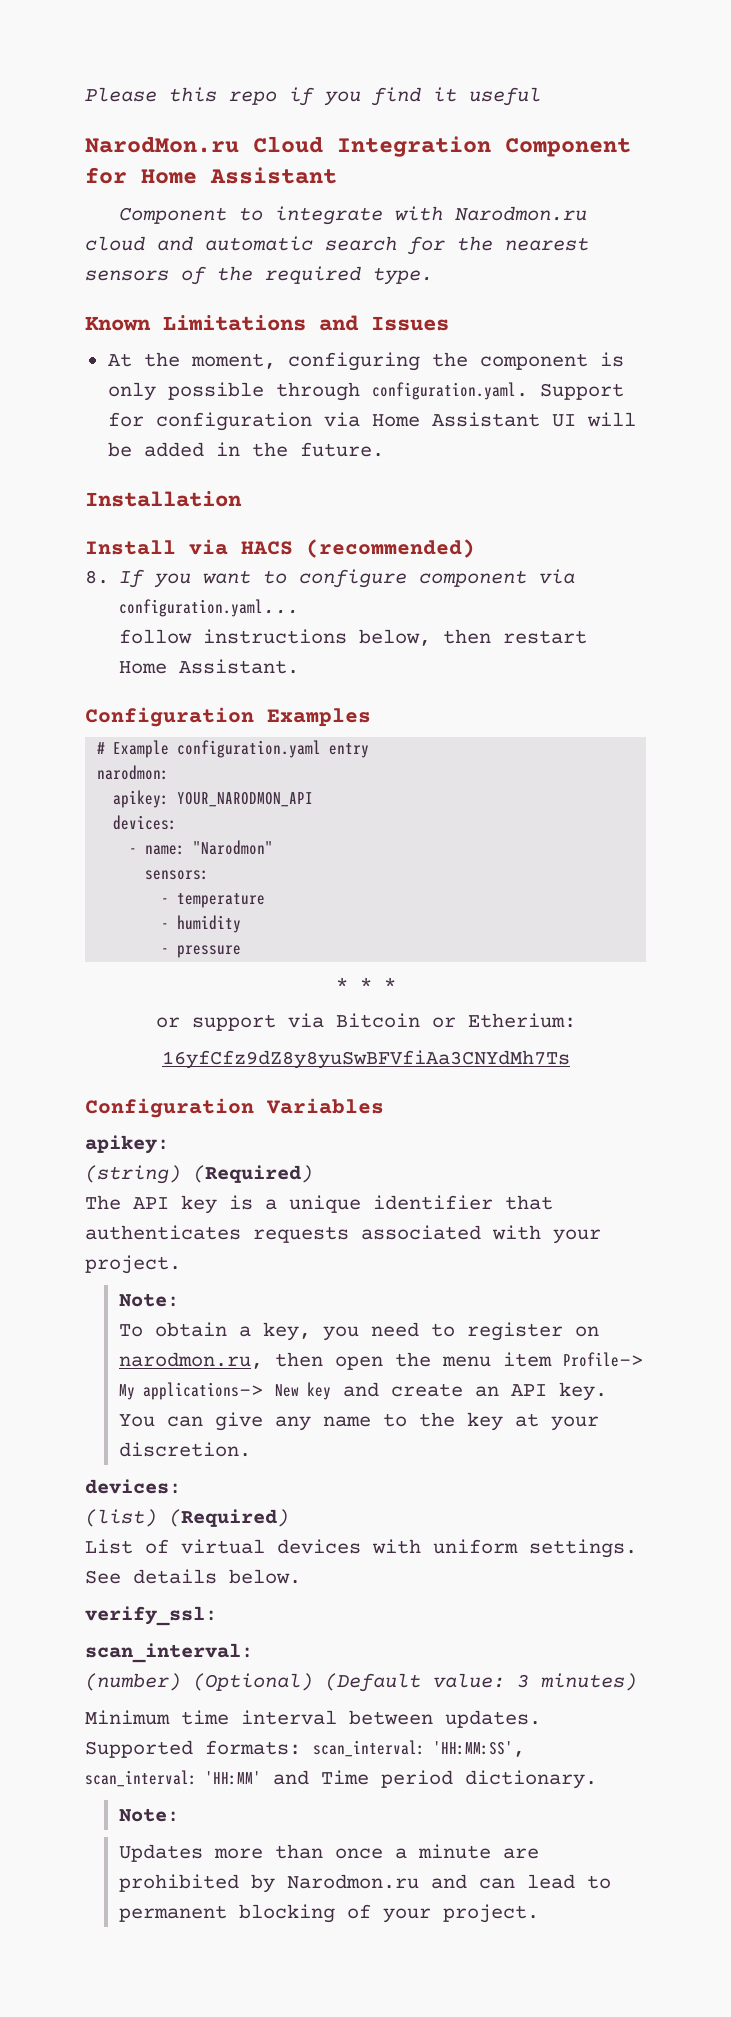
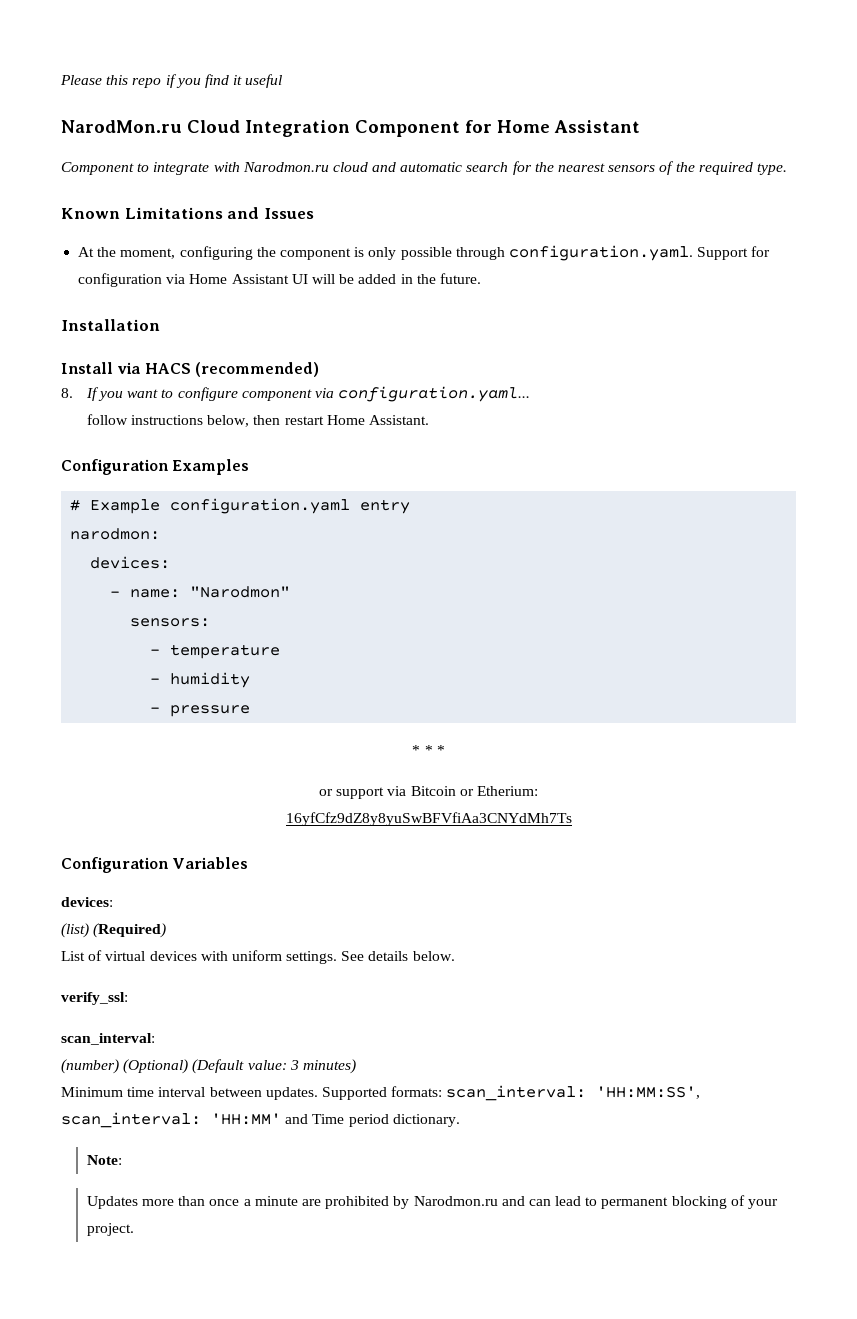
[113,790,314,808] // apikey: YOUR_NARODMON_API -> (161, 534) none
[85,1135,169,1154] [85,1165,313,1184] [85,1195,553,1214] [85,1225,601,1244] [85,1255,181,1274] [118,1293,179,1307] [118,1322,599,1341] [118,1352,643,1370] [118,1382,607,1401] [118,1412,599,1431] [118,1442,251,1457] // apikey: // (string) (Required) // The API key is a unique identifier that authenticates requests associated with your project. // Note: // To obtain a key, you need to register on narodmon.ru, then open the menu item Profile-> My applications-> New key and create an API key. You can give any name to the key at your discretion. -> (249, 863) none

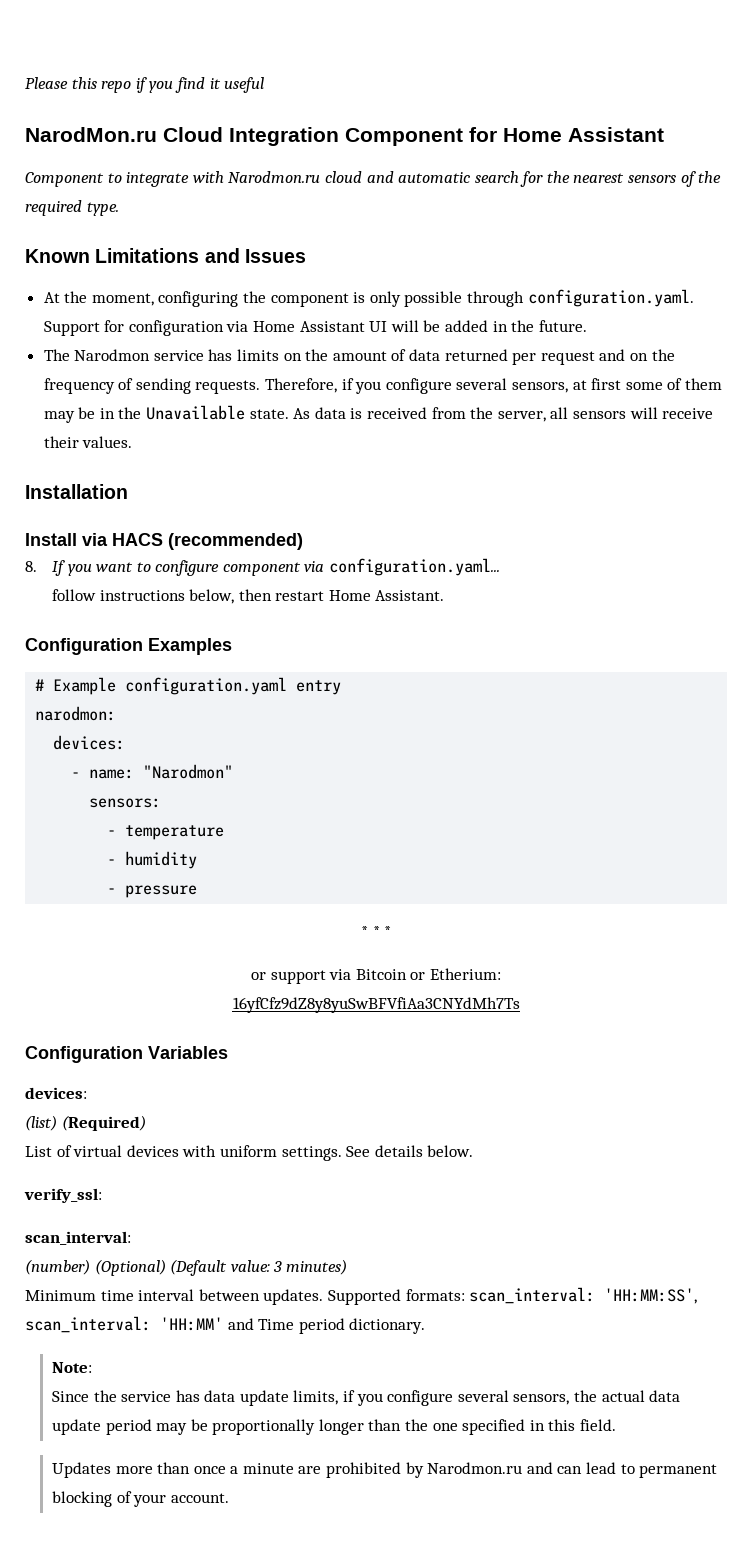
(481, 278) none -> [43,349,675,365] [43,378,722,394] [43,405,714,423] [43,436,133,448] // The Narodmon service has limits on the amount of data returned per request and on the frequency of sending requests. Therefore, if you configure several sensors, at first some of them may be in the Unavailable state. As data is received from the server, all sensors will receive their values.
(122, 1160) none -> [51,1390,681,1406] [51,1419,617,1435] // Since the service has data update limits, if you configure several sensors, the actual data update period may be proportionally longer than the one specified in this field.
[86,1223,134,1236] project. -> [170,1493,229,1503] account.

